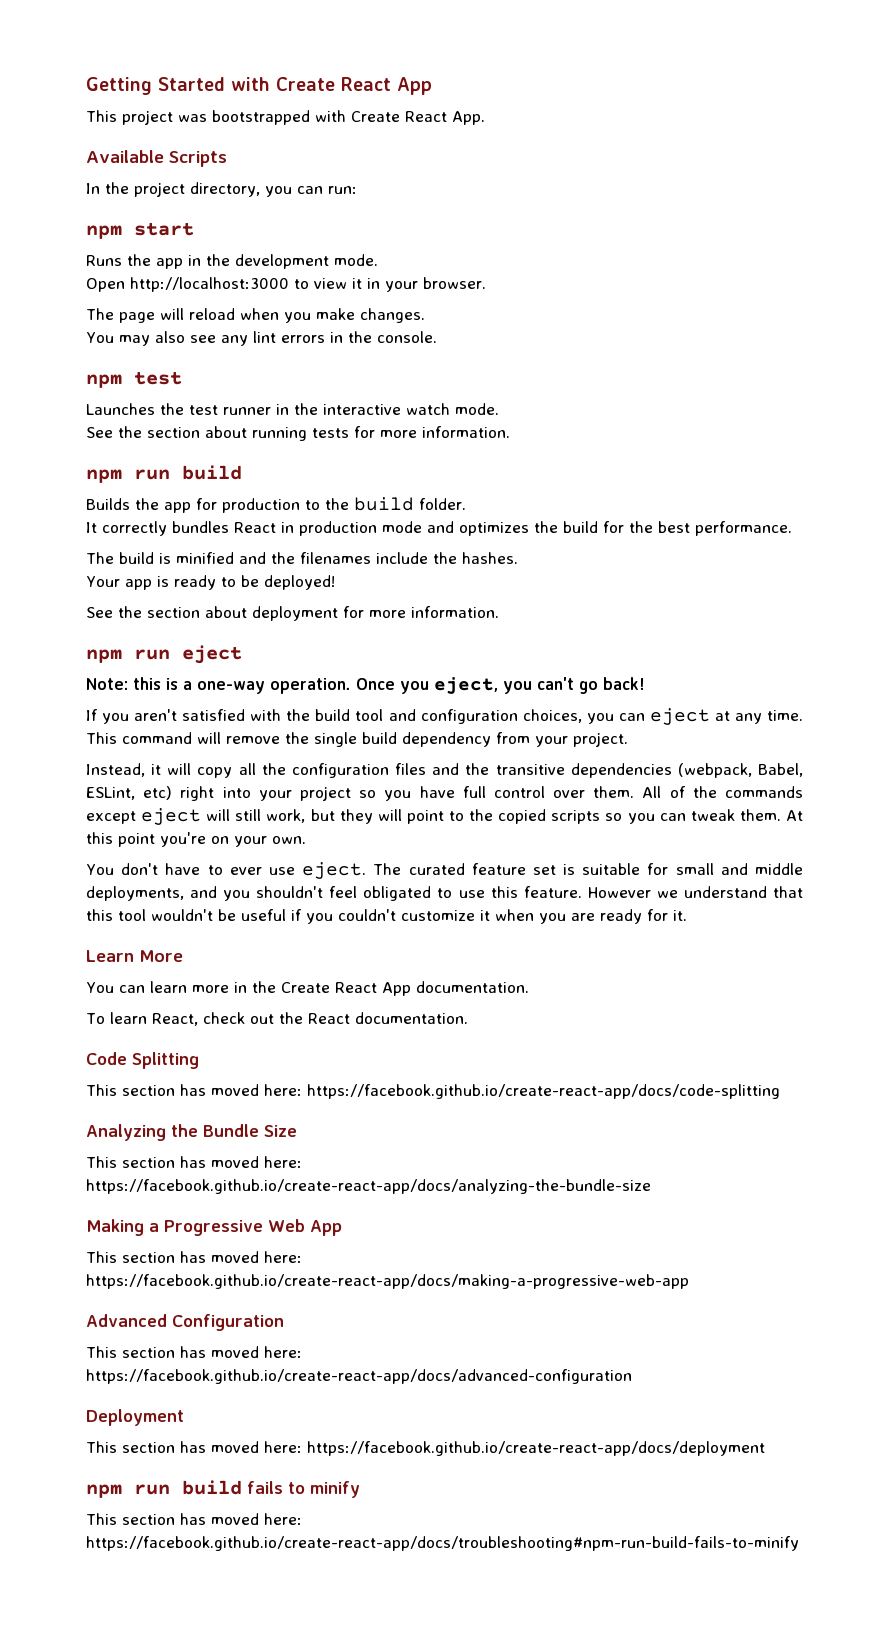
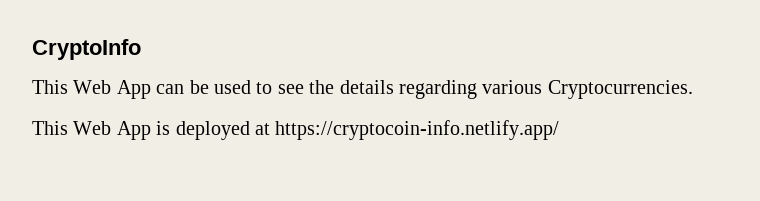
[86,77,432,95] [86,110,485,125] [86,150,227,167] [86,182,357,197] [86,222,194,239] [86,254,378,269] [86,277,486,292] [86,308,425,323] [86,331,437,346] [86,371,182,388] [86,403,499,415] [86,426,510,441] [86,465,242,483] [86,497,466,513] [86,521,792,536] [86,552,518,564] [86,575,335,590] [86,606,499,621] [86,645,242,664] [86,677,645,694] [86,708,803,725] [86,732,628,747] [86,763,803,778] [86,786,803,801] [86,808,803,825] [86,832,306,847] [86,862,803,879] [86,886,804,901] [86,909,687,924] [86,950,183,962] [86,981,529,996] [86,1012,468,1026] [86,1052,199,1069] [86,1084,780,1099] [86,1124,297,1141] [86,1156,302,1168] [86,1179,651,1194] [86,1219,342,1236] [86,1251,302,1263] [86,1274,689,1289] [86,1314,284,1331] [86,1346,302,1358] [86,1369,632,1384] [86,1409,184,1426] [86,1441,765,1456] [86,1480,360,1498] [86,1513,302,1525] [86,1536,799,1551] Getting Started with Create React App // This project was bootstrapped with Create React App. // Available Scripts // In the project directory, you can run: // npm start // Runs the app in the development mode. // Open http://localhost:3000 to view it in your browser. // The page will reload when you make changes. // You may also see any lint errors in the console. // npm test // Launches the test runner in the interactive watch mode. // See the section about running tests for more information. // npm run build // Builds the app for production to the build folder. // It correctly bundles React in production mode and optimizes the build for the best performance. // The build is minified and the filenames include the hashes. // Your app is ready to be deployed! // See the section about deployment for more information. // npm run eject // Note: this is a one-way operation. Once you eject, you can't go back! // If you aren't satisfied with the build tool and configuration choices, you can eject at any time. This command will remove the single build dependency from your project. // Instead, it will copy all the configuration files and the transitive dependencies (webpack, Babel, ESLint, etc) right into your project so you have full control over them. All of the commands except eject will still work, but they will point to the copied scripts so you can tweak them. At this point you're on your own. // You don't have to ever use eject. The curated feature set is suitable for small and middle deployments, and you shouldn't feel obligated to use this feature. However we understand that this tool wouldn't be useful if you couldn't customize it when you are ready for it. // Learn More // You can learn more in the Create React App documentation. // To learn React, check out the React documentation. // Code Splitting // This section has moved here: https://facebook.github.io/create-react-app/docs/code-splitting // Analyzing the Bundle Size // This section has moved here: https://facebook.github.io/create-react-app/docs/analyzing-the-bundle-size // Making a Progressive Web App // This section has moved here: https://facebook.github.io/create-react-app/docs/making-a-progressive-web-app // Advanced Configuration // This section has moved here: https://facebook.github.io/create-react-app/docs/advanced-configuration // Deployment // This section has moved here: https://facebook.github.io/create-react-app/docs/deployment // npm run build fails to minify // This section has moved here: https://facebook.github.io/create-react-app/docs/troubleshooting#npm-run-build-fails-to-minify -> [32,39,141,60] [32,80,693,99] [32,120,560,140] CryptoInfo // This Web App can be used to see the details regarding various Cryptocurrencies. // This Web App is deployed at https://cryptocoin-info.netlify.app/

